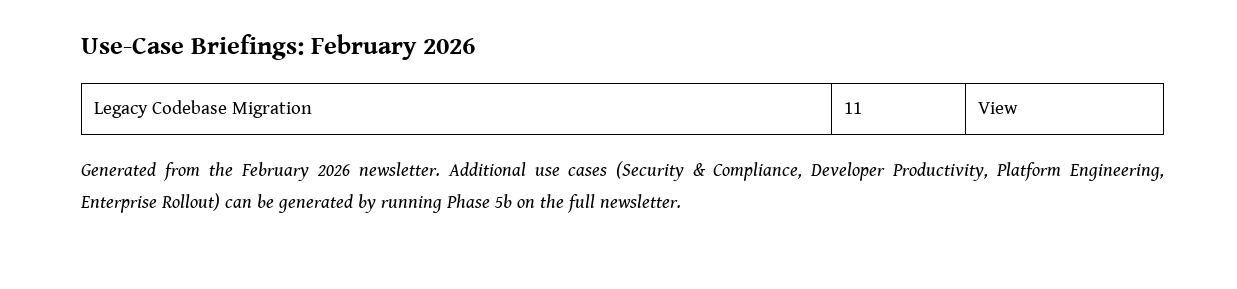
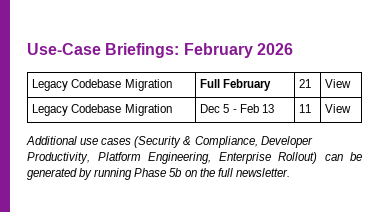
[843,102,862,114] [977,102,1018,114] [81,162,440,181] 11 | View // Generated from the February 2026 newsletter. -> [200,79,272,91] [299,79,312,88] [325,79,352,88] [32,104,172,116] [200,104,274,113] [299,104,312,113] [325,104,352,113] Full February | 21 | View // Legacy Codebase Migration | Dec 5 - Feb 13 | 11 | View //

